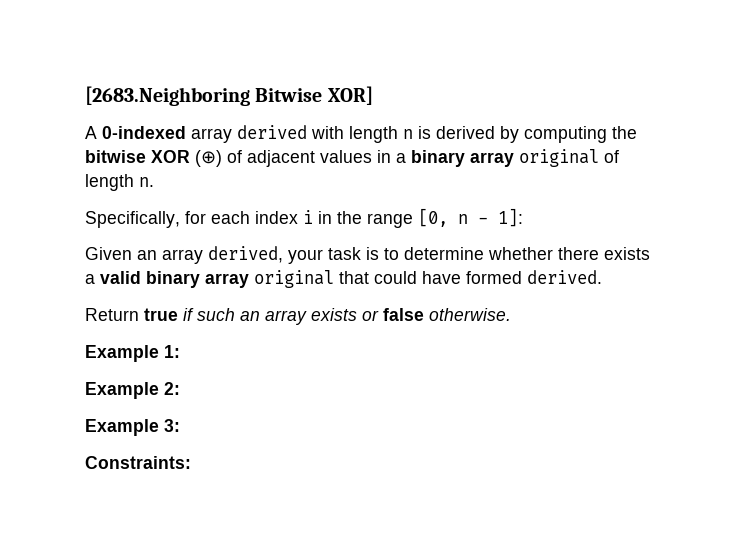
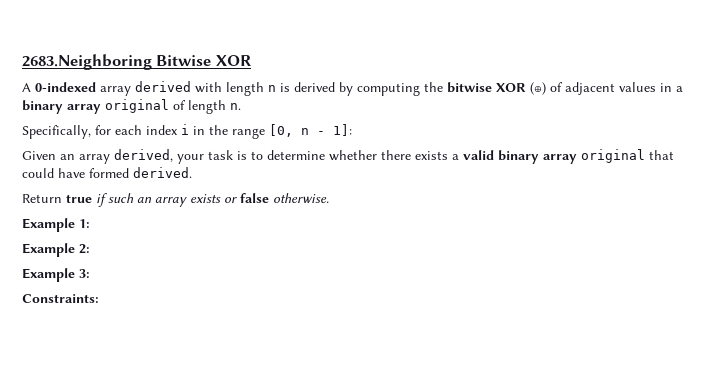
[85,86,373,106] [2683.Neighboring Bitwise XOR] -> [22,54,251,70] 2683.Neighboring Bitwise XOR

